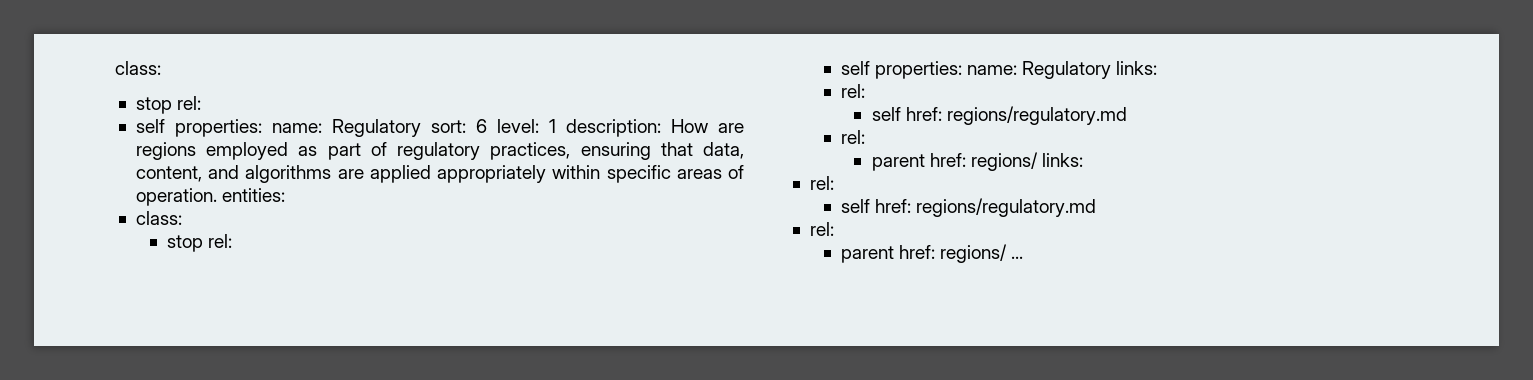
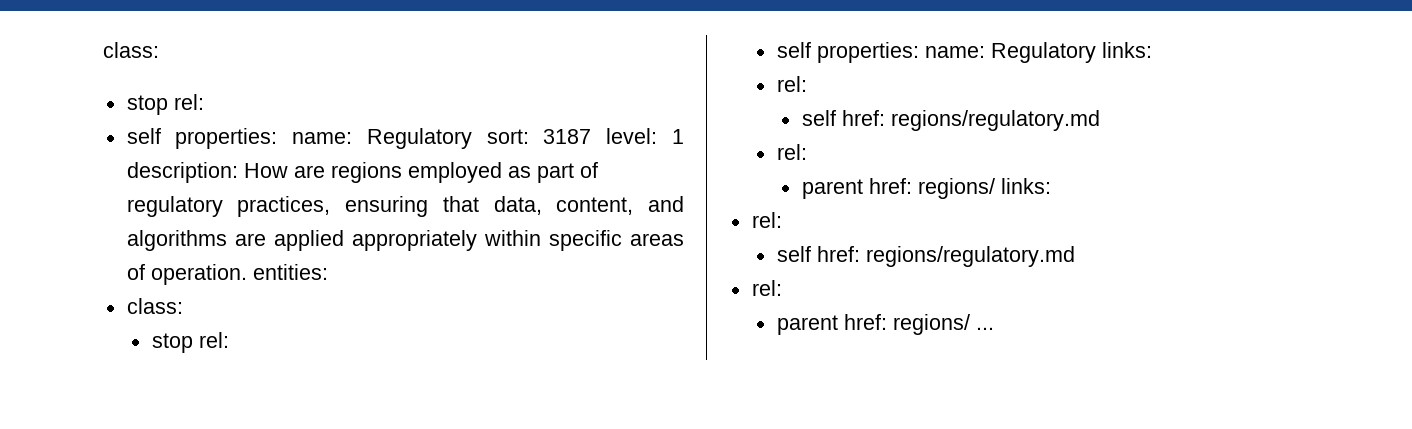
[475,119,487,133] 6 -> [543,129,592,144] 3187

